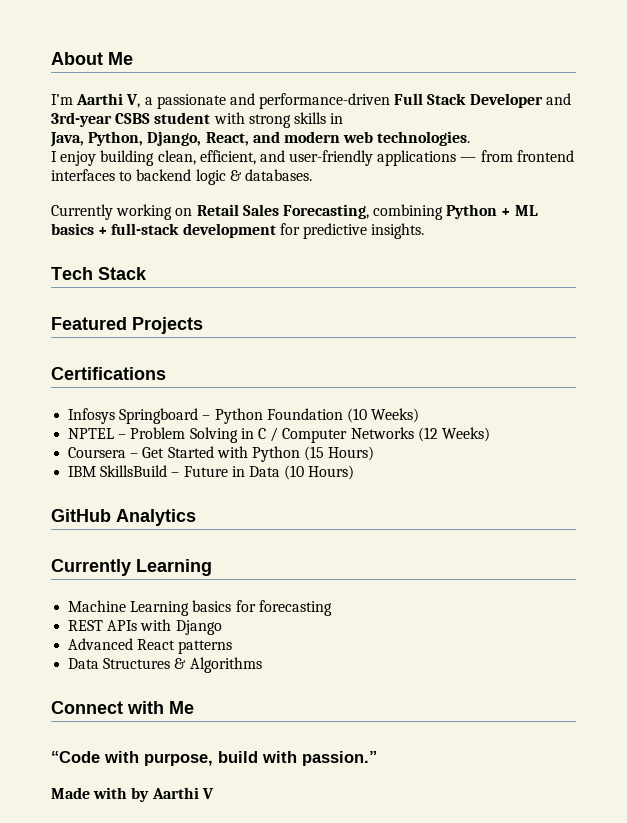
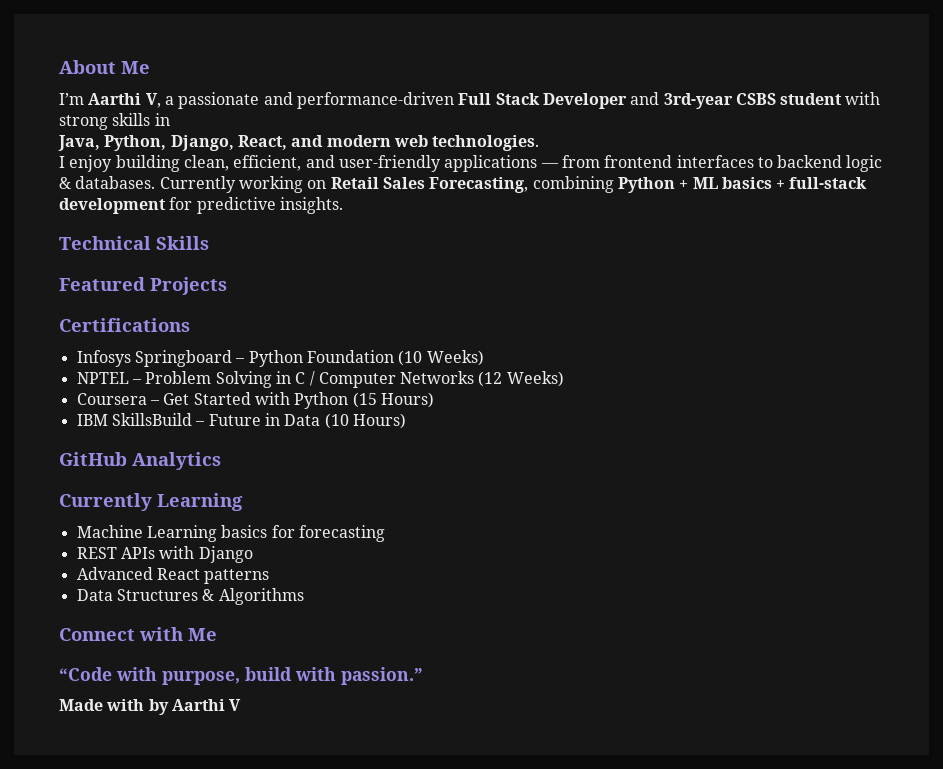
(312, 175) // -> (156, 182) none
[51,267,147,280] Tech Stack -> [59,236,209,250] Technical Skills

